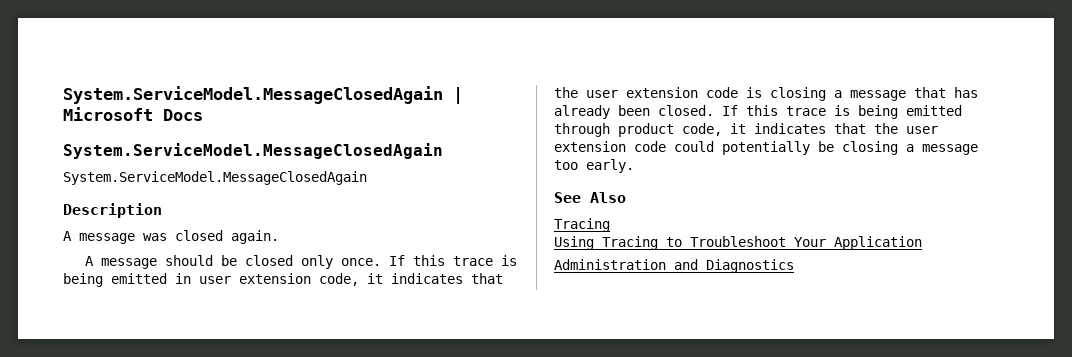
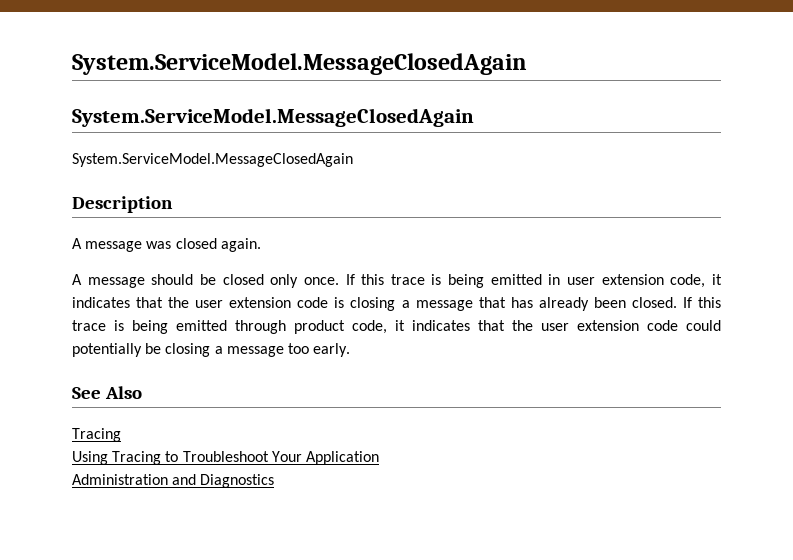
[63,86,463,104] [63,107,203,121] System.ServiceModel.MessageClosedAgain | Microsoft Docs -> [72,53,527,75] System.ServiceModel.MessageClosedAgain

